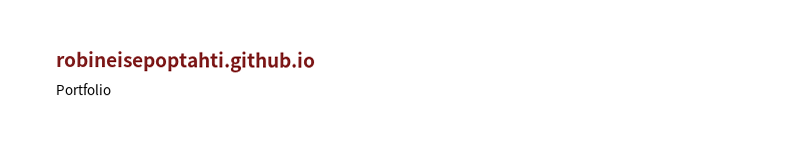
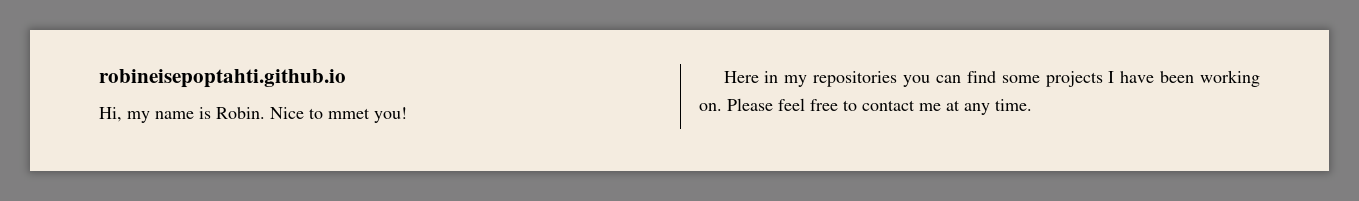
[55,82,111,96] Portfolio -> [99,107,407,123] [723,70,1260,87] [699,98,1032,115] Hi, my name is Robin. Nice to mmet you! // Here in my repositories you can find some projects I have been working on. Please feel free to contact me at any time.

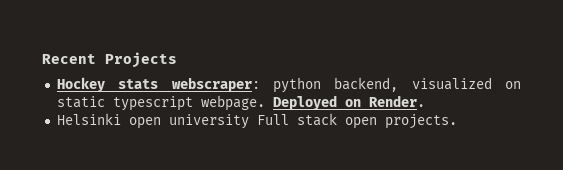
[99,69,346,88] [99,107,407,123] [723,70,1260,87] [699,98,1032,115] robineisepoptahti.github.io // Hi, my name is Robin. Nice to mmet you! // Here in my repositories you can find some projects I have been working on. Please feel free to contact me at any time. -> [42,52,177,68] [56,77,521,93] [56,95,425,111] [56,113,457,129] Recent Projects // Hockey stats webscraper: python backend, visualized on static typescript webpage. Deployed on Render. // Helsinki open university Full stack open projects.

